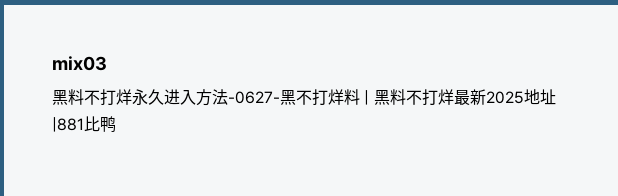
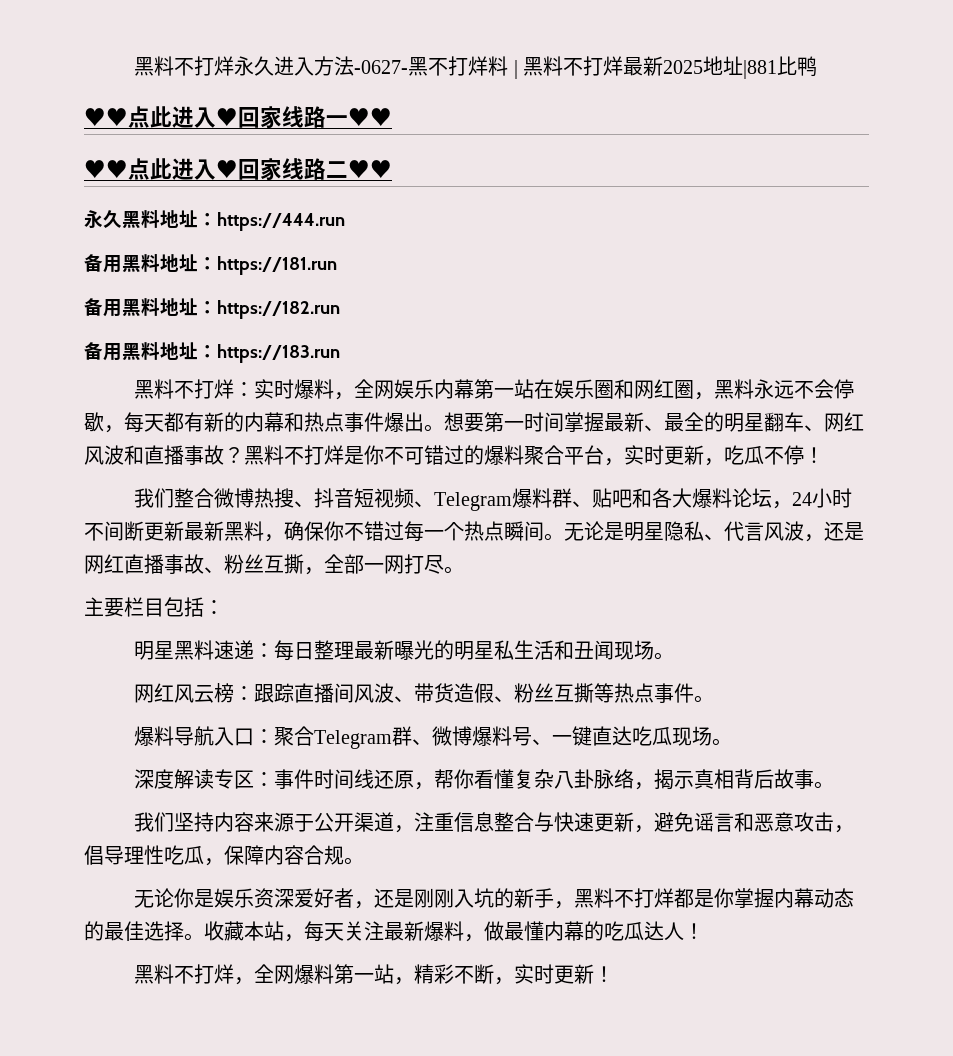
[52,56,107,71] mix03 // -> (134, 66) none
(116, 124) none -> [84,106,392,128] [84,158,392,180] [84,210,345,231] [84,254,337,275] [84,298,340,319] [84,342,340,363] [134,379,855,400] [84,412,864,433] [84,445,824,466] [134,488,853,511] [84,521,864,542] [84,554,464,575] [84,597,224,617] [134,640,675,661] [134,683,715,703] [134,726,733,749] [134,769,835,790] [134,812,855,833] [84,845,364,866] [134,888,855,909] [84,921,704,942] [134,964,615,985] // ♥♥点此进入♥回家线路一♥♥ // ♥♥点此进入♥回家线路二♥♥ // 永久黑料地址：https://444.run // 备用黑料地址：https://181.run // 备用黑料地址：https://182.run // 备用黑料地址：https://183.run // 黑料不打烊：实时爆料，全网娱乐内幕第一站在娱乐圈和网红圈，黑料永远不会停歇，每天都有新的内幕和热点事件爆出。想要第一时间掌握最新、最全的明星翻车、网红风波和直播事故？黑料不打烊是你不可错过的爆料聚合平台，实时更新，吃瓜不停！ // 我们整合微博热搜、抖音短视频、Telegram爆料群、贴吧和各大爆料论坛，24小时不间断更新最新黑料，确保你不错过每一个热点瞬间。无论是明星隐私、代言风波，还是网红直播事故、粉丝互撕，全部一网打尽。 // 主要栏目包括： // 明星黑料速递：每日整理最新曝光的明星私生活和丑闻现场。 // 网红风云榜：跟踪直播间风波、带货造假、粉丝互撕等热点事件。 // 爆料导航入口：聚合Telegram群、微博爆料号、一键直达吃瓜现场。 // 深度解读专区：事件时间线还原，帮你看懂复杂八卦脉络，揭示真相背后故事。 // 我们坚持内容来源于公开渠道，注重信息整合与快速更新，避免谣言和恶意攻击，倡导理性吃瓜，保障内容合规。 // 无论你是娱乐资深爱好者，还是刚刚入坑的新手，黑料不打烊都是你掌握内幕动态的最佳选择。收藏本站，每天关注最新爆料，做最懂内幕的吃瓜达人！ // 黑料不打烊，全网爆料第一站，精彩不断，实时更新！

